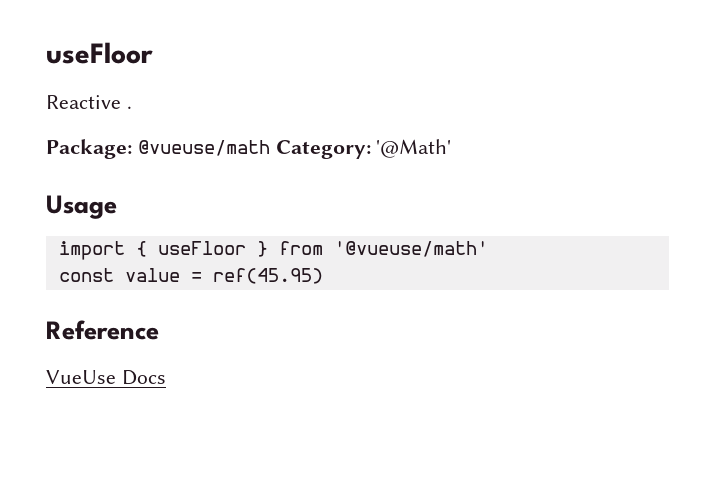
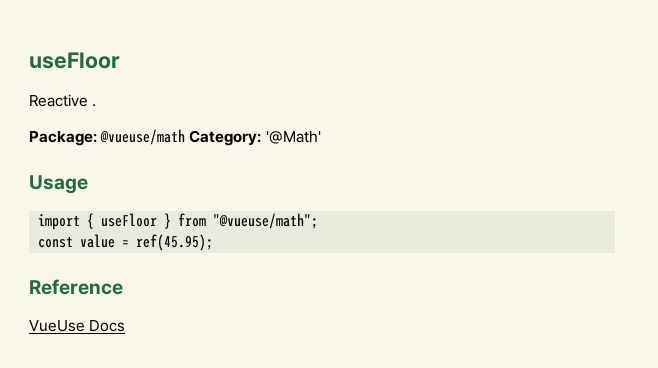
[333,241,488,257] '@vueuse/math' -> [213,213,319,229] "@vueuse/math";
[212,268,323,284] ref(45.95) -> [136,234,214,251] ref(45.95);

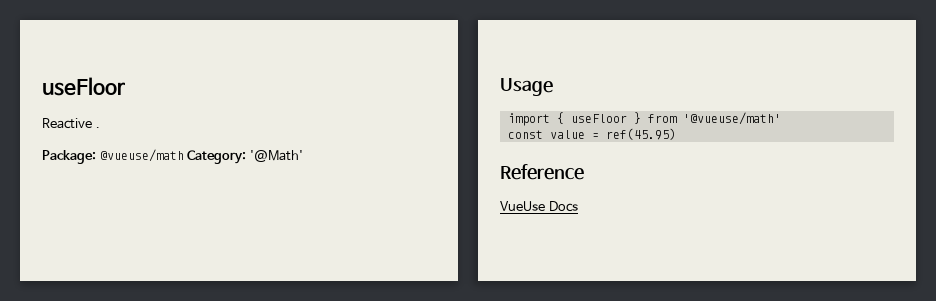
[213,213,319,229] "@vueuse/math"; -> [682,112,781,125] '@vueuse/math'
[136,234,214,251] ref(45.95); -> [605,128,676,140] ref(45.95)

